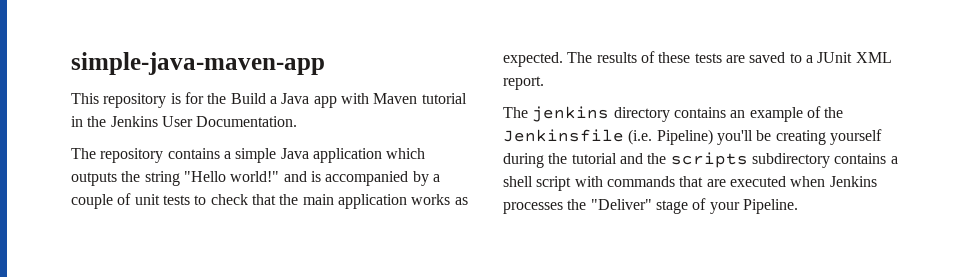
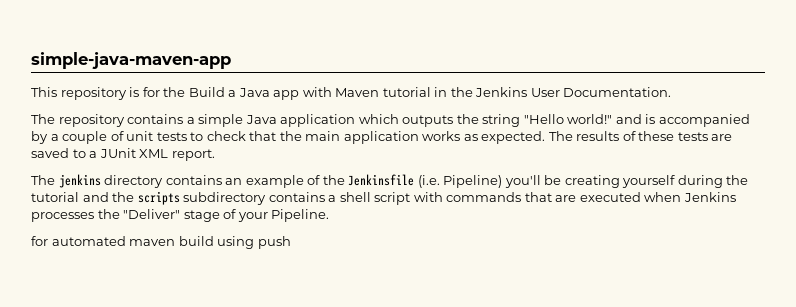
(798, 206) none -> [31,236,291,249] // for automated maven build using push

